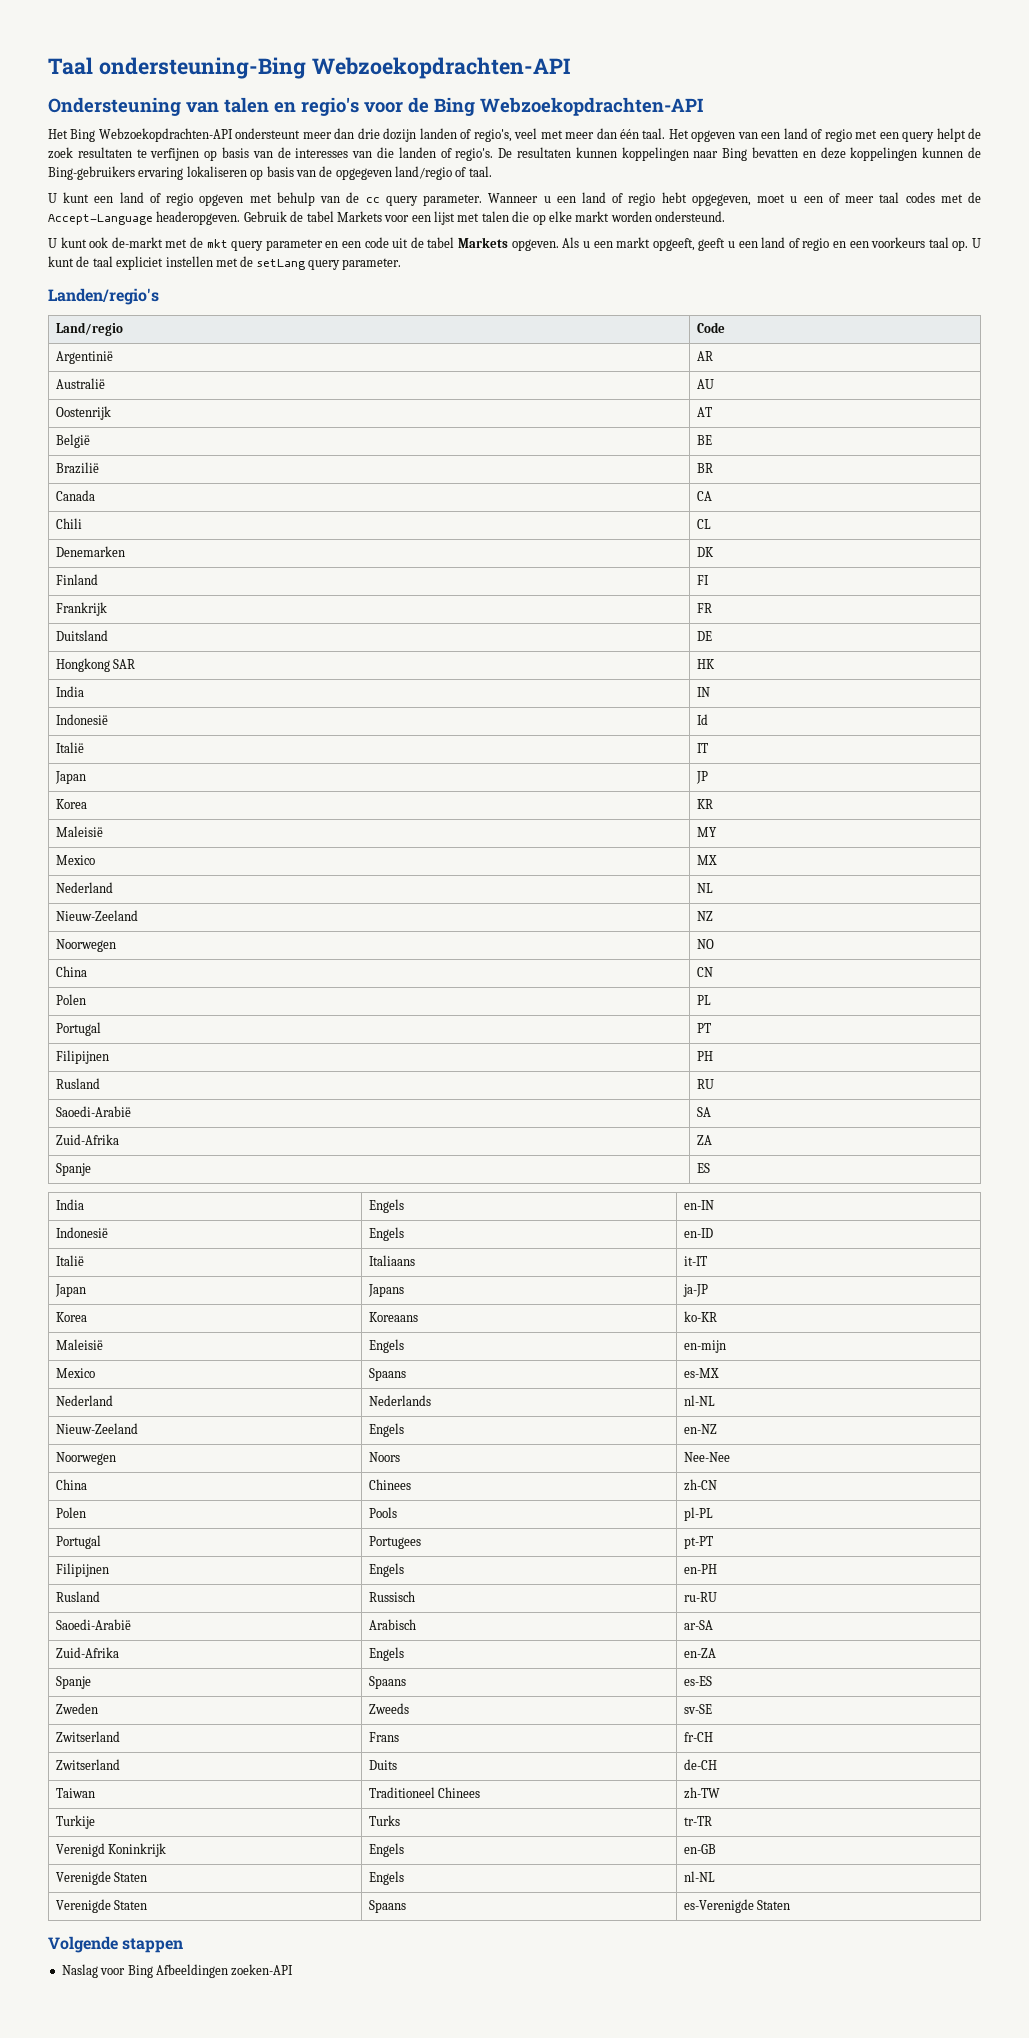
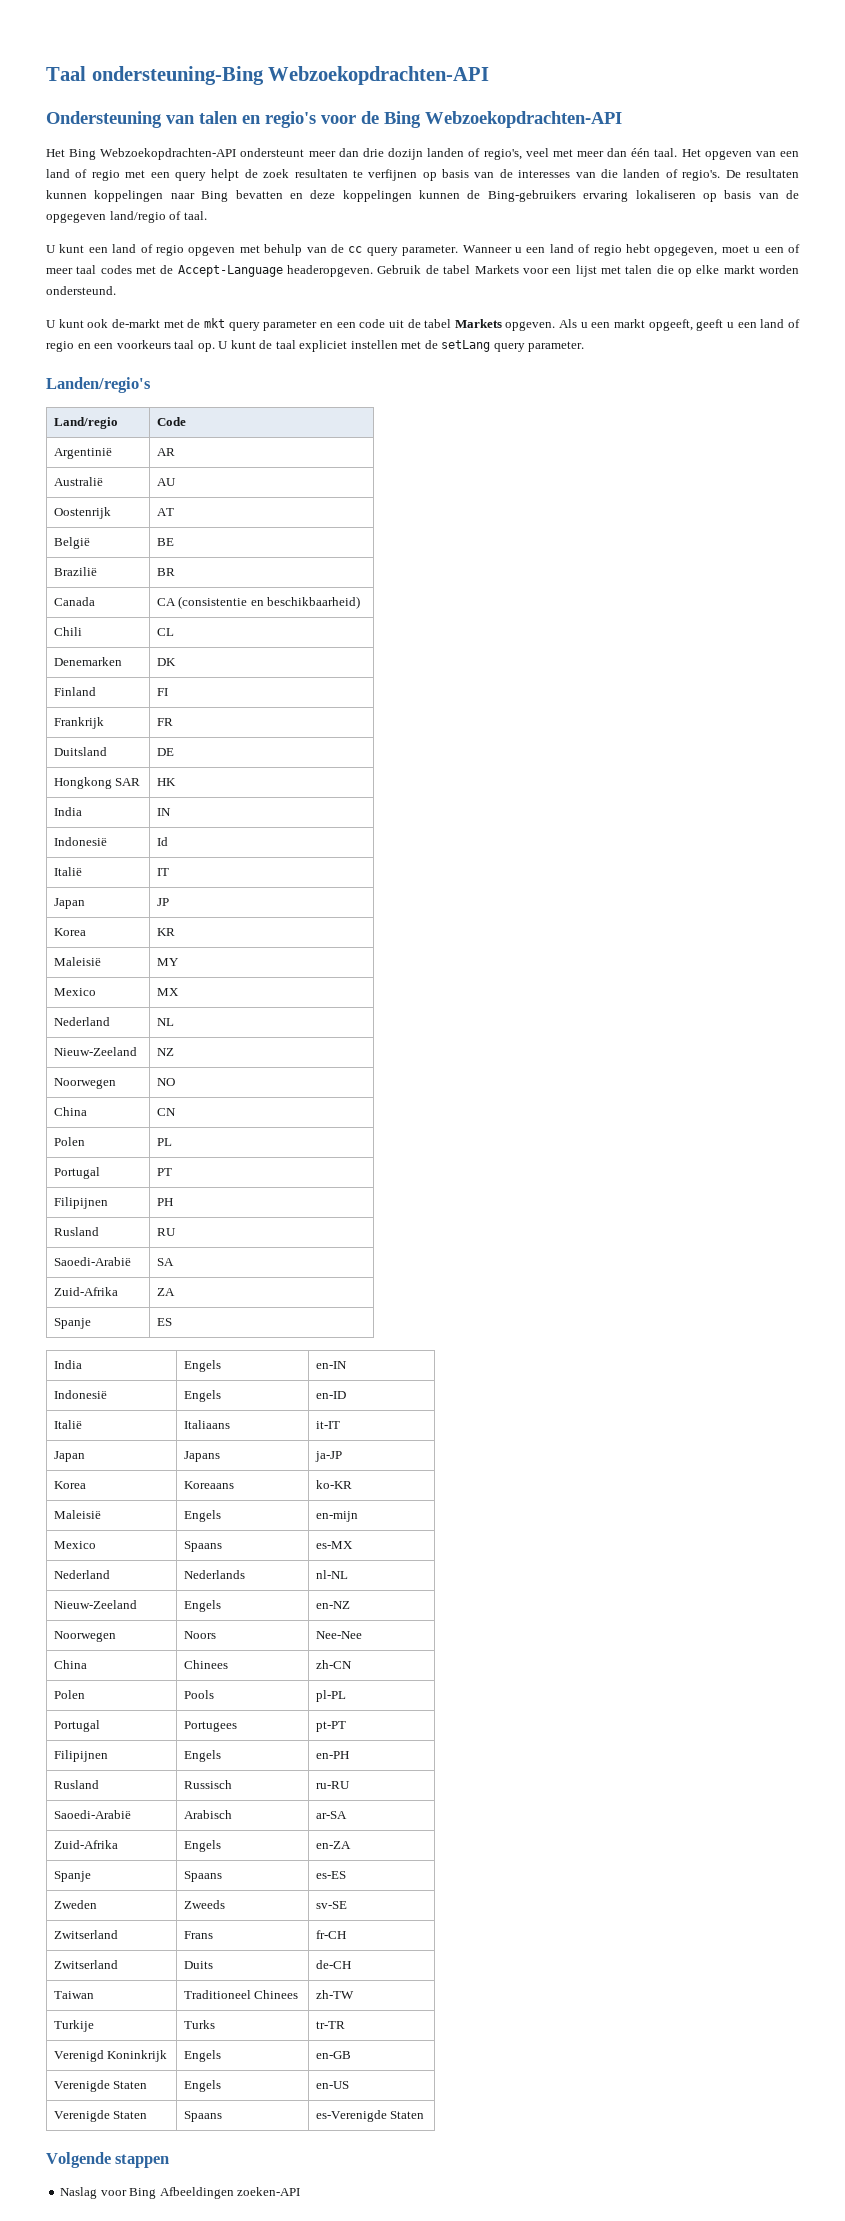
(712, 496) none -> [178,596,361,609] (consistentie en beschikbaarheid)
[683,1871,715,1882] nl-NL -> [315,2081,349,2089] en-US

